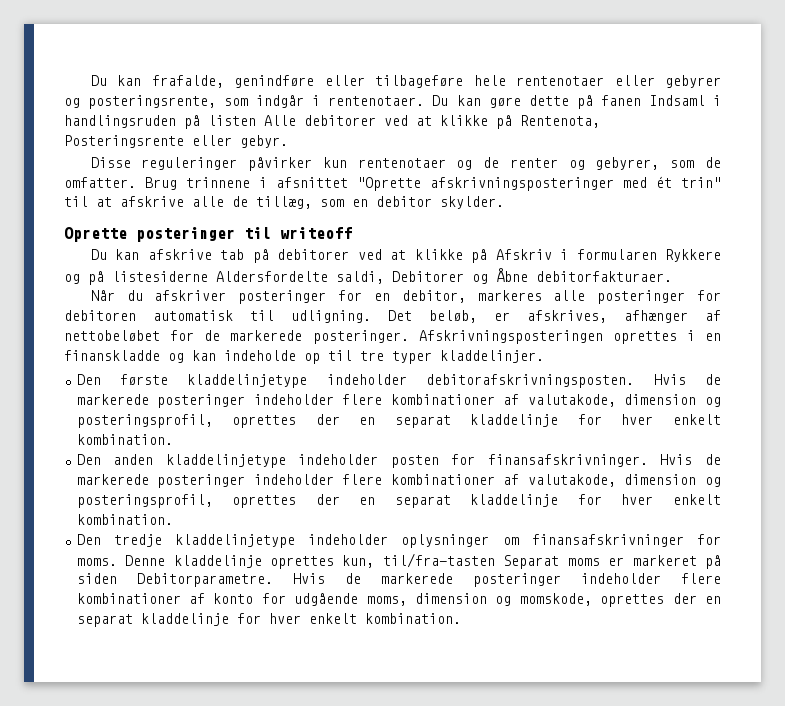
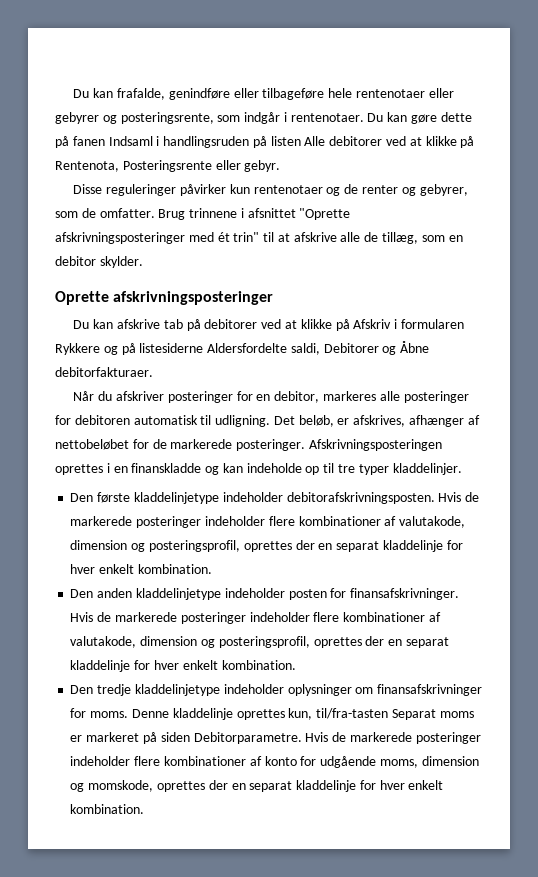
[136,227,352,242] posteringer til writeoff -> [113,291,274,305] afskrivningsposteringer

